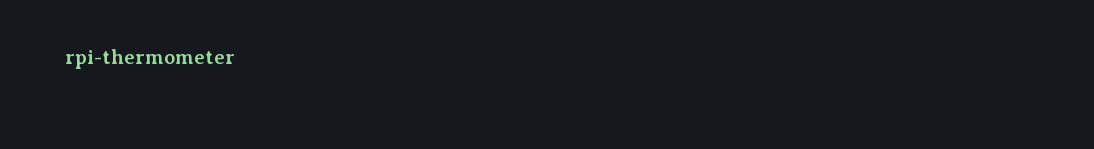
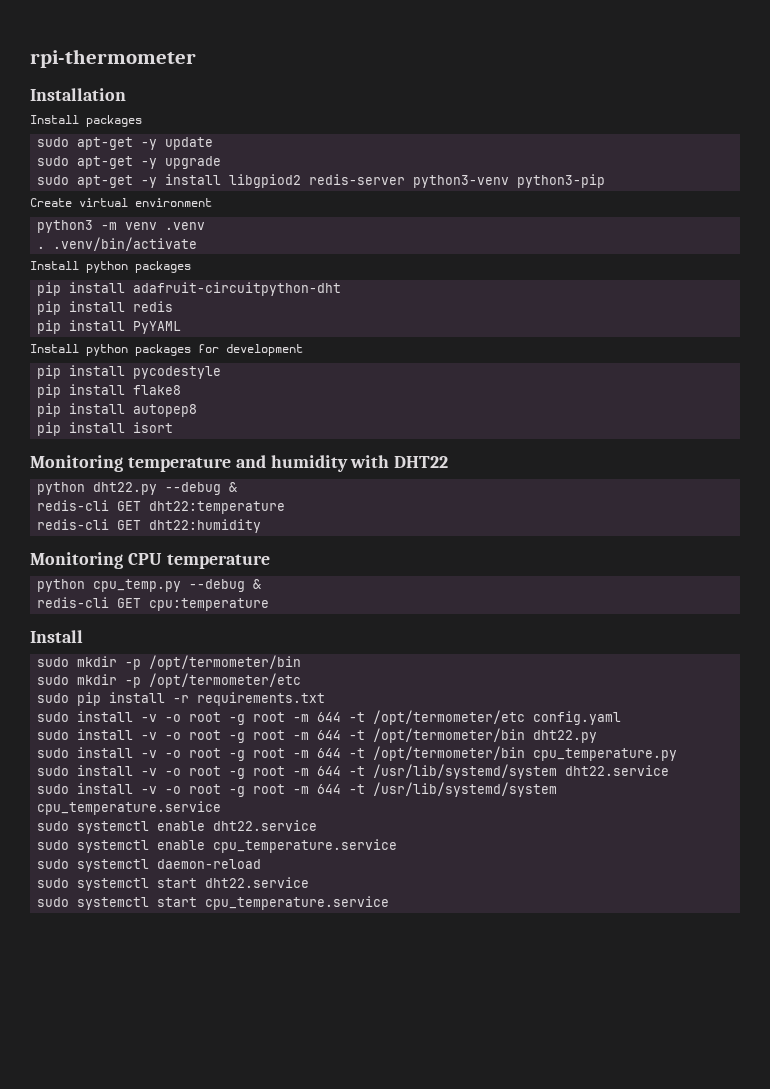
(235, 59) none -> [30,88,126,101] [30,115,142,127] [37,137,214,150] [37,156,222,169] [37,174,606,188] [30,198,212,207] [37,220,206,233] [37,237,198,251] [30,261,191,273] [37,282,342,296] [37,301,174,315] [37,320,182,334] [30,344,303,356] [37,365,222,379] [37,384,182,398] [37,403,198,417] [37,422,174,436] [30,455,449,472] [37,482,238,495] [37,500,286,514] [37,519,262,533] [30,552,270,569] [37,579,262,592] [37,597,270,611] [30,630,83,643] [37,655,302,670] [37,673,302,688] [37,692,326,706] [37,710,622,725] [37,728,598,743] [37,746,678,761] [37,764,670,779] [37,782,558,797] [37,801,222,815] [37,820,318,834] [37,839,398,853] [37,859,262,872] [37,877,310,891] [37,896,390,910] // Installation // Install packages // sudo apt-get -y update // sudo apt-get -y upgrade // sudo apt-get -y install libgpiod2 redis-server python3-venv python3-pip // Create virtual environment // python3 -m venv .venv // . .venv/bin/activate // Install python packages // pip install adafruit-circuitpython-dht // pip install redis // pip install PyYAML // Install python packages for development // pip install pycodestyle // pip install flake8 // pip install autopep8 // pip install isort // Monitoring temperature and humidity with DHT22 // python dht22.py --debug & // redis-cli GET dht22:temperature // redis-cli GET dht22:humidity // Monitoring CPU temperature // python cpu_temp.py --debug & // redis-cli GET cpu:temperature // Install // sudo mkdir -p /opt/termometer/bin // sudo mkdir -p /opt/termometer/etc // sudo pip install -r requirements.txt // sudo install -v -o root -g root -m 644 -t /opt/termometer/etc config.yaml // sudo install -v -o root -g root -m 644 -t /opt/termometer/bin dht22.py // sudo install -v -o root -g root -m 644 -t /opt/termometer/bin cpu_temperature.py // sudo install -v -o root -g root -m 644 -t /usr/lib/systemd/system dht22.service // sudo install -v -o root -g root -m 644 -t /usr/lib/systemd/system cpu_temperature.service // sudo systemctl enable dht22.service // sudo systemctl enable cpu_temperature.service // sudo systemctl daemon-reload // sudo systemctl start dht22.service // sudo systemctl start cpu_temperature.service

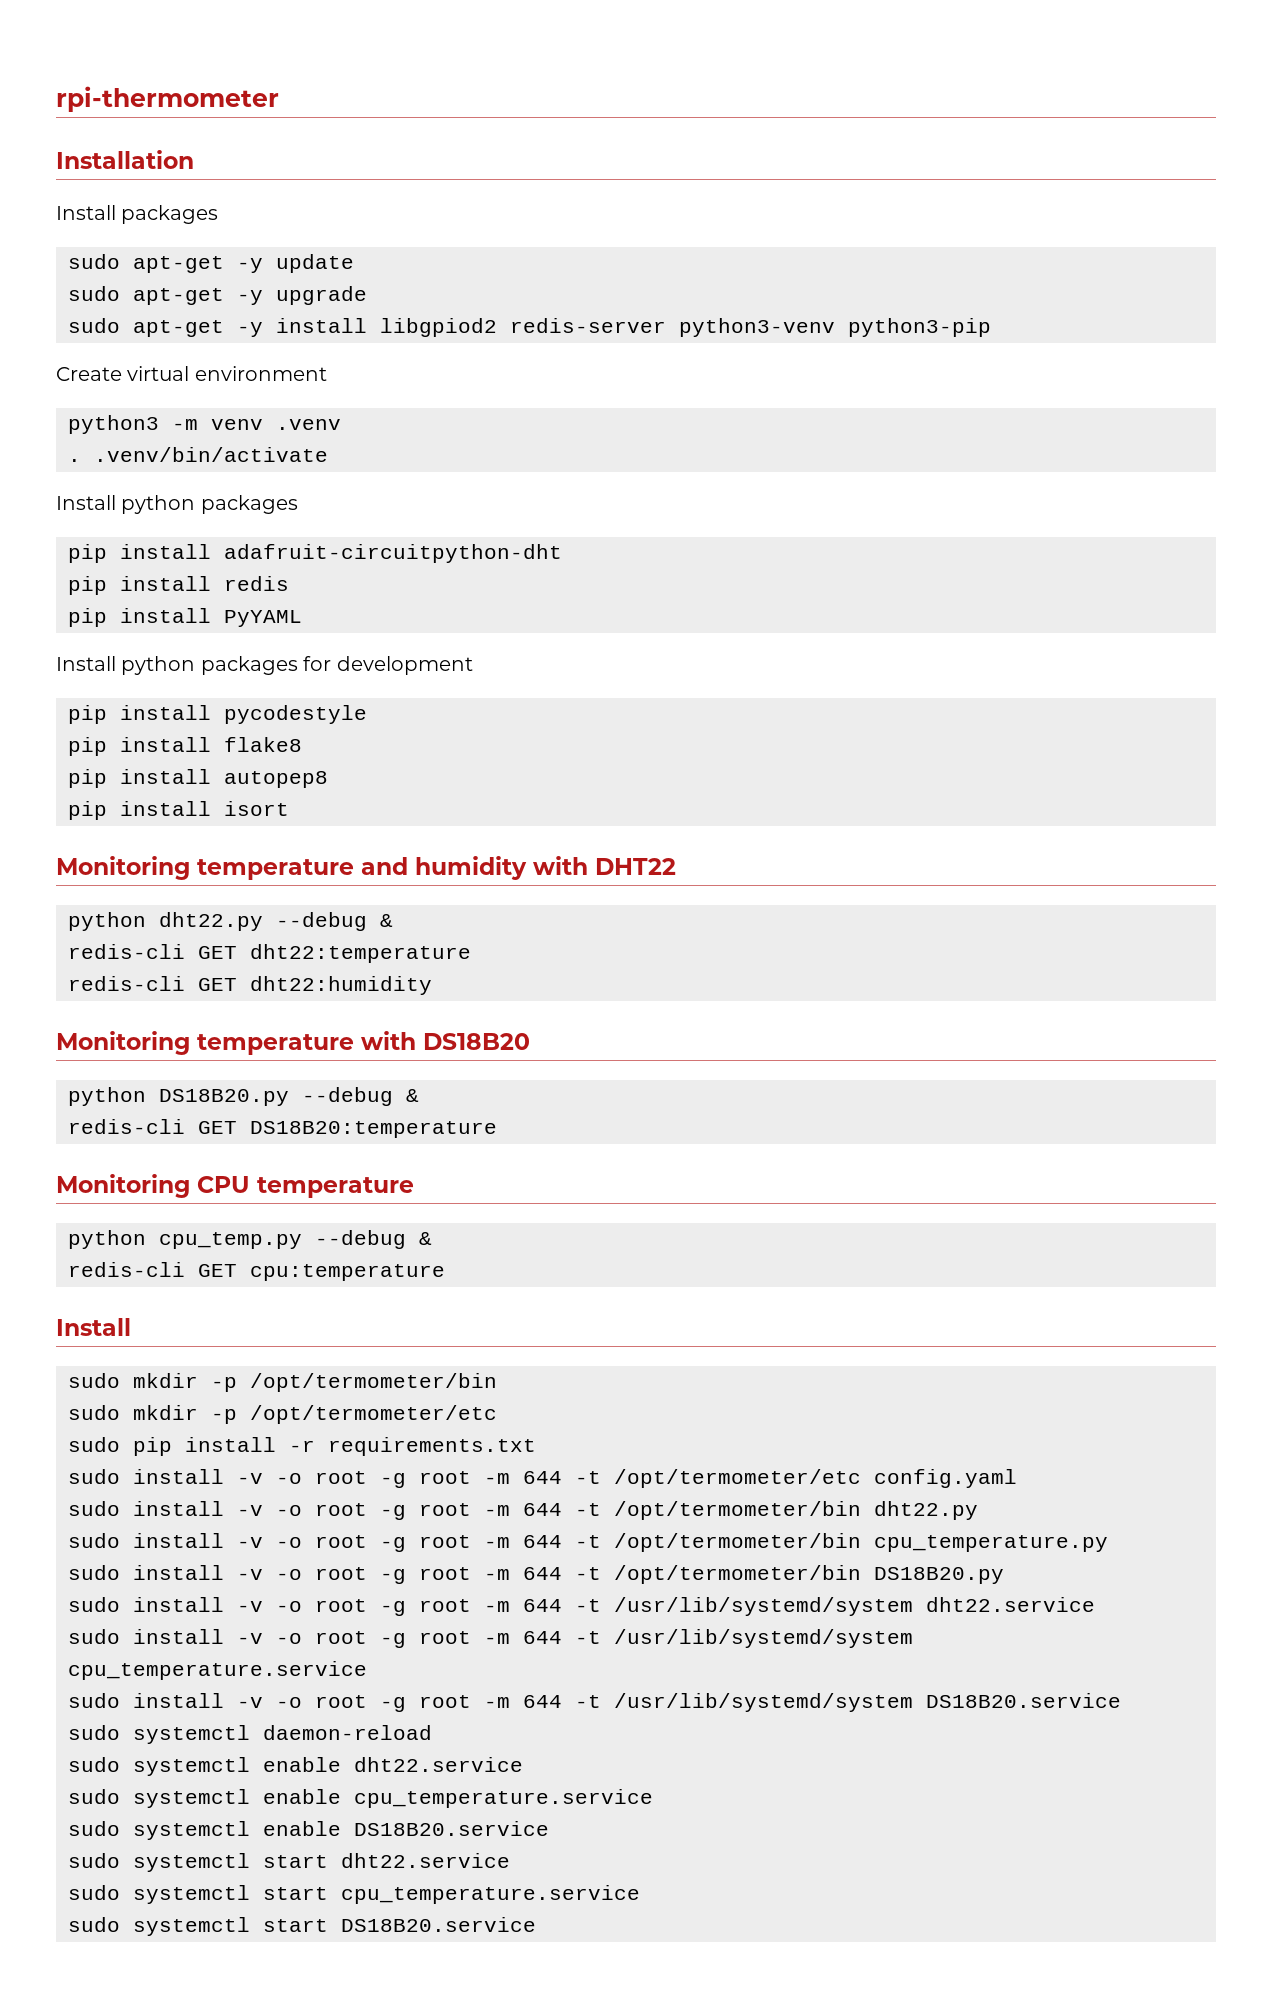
(262, 526) none -> [56,1031,530,1055] [68,1087,419,1106] [68,1119,497,1138] // Monitoring temperature with DS18B20 // python DS18B20.py --debug & // redis-cli GET DS18B20:temperature
(678, 754) none -> [68,1565,1004,1584] // sudo install -v -o root -g root -m 644 -t /opt/termometer/bin DS18B20.py
(222, 808) none -> [68,1693,1121,1712] [68,1725,432,1744] // sudo install -v -o root -g root -m 644 -t /usr/lib/systemd/system DS18B20.service // sudo systemctl daemon-reload
[157,859,262,869] daemon-reload -> [263,1821,549,1836] enable DS18B20.service
(390, 903) none -> [68,1917,536,1936] // sudo systemctl start DS18B20.service

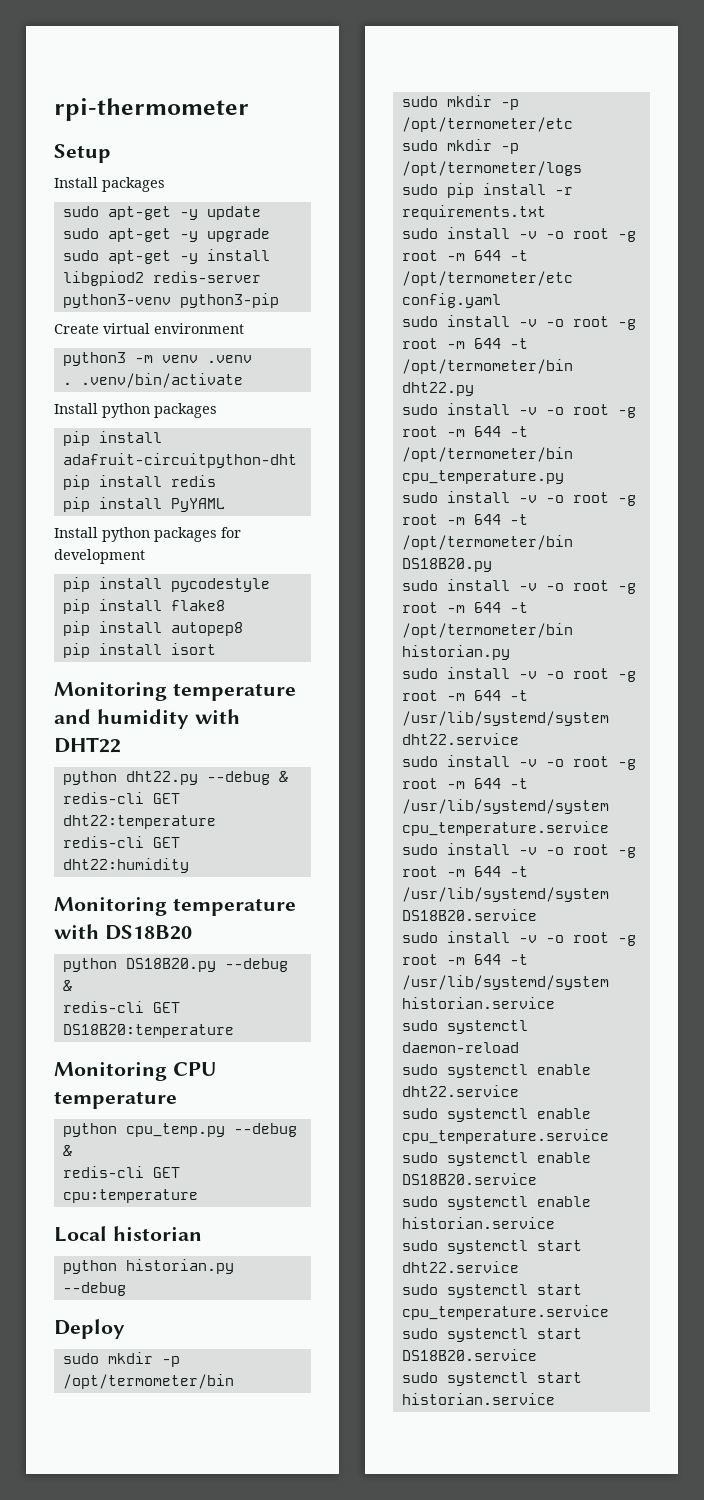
[56,150,194,169] Installation -> [54,144,111,163] Setup
[56,1318,131,1336] Install -> [54,1226,202,1242] [62,1259,234,1274] [62,1282,126,1296] [54,1319,125,1339] Local historian // python historian.py --debug // Deploy
(497, 1414) none -> [401,139,519,154] [401,161,582,176] // sudo mkdir -p /opt/termometer/logs
(1004, 1575) none -> [401,579,636,594] [401,602,528,613] [401,623,573,638] [401,645,510,660] // sudo install -v -o root -g root -m 644 -t /opt/termometer/bin historian.py
(1121, 1700) none -> [401,931,636,946] [401,954,528,965] [401,975,609,990] [401,997,555,1009] // sudo install -v -o root -g root -m 644 -t /usr/lib/systemd/system historian.service
(549, 1828) none -> [401,1196,591,1210] [401,1217,555,1229] // sudo systemctl enable historian.service
(536, 1924) none -> [401,1372,582,1386] [401,1393,555,1405] // sudo systemctl start historian.service

